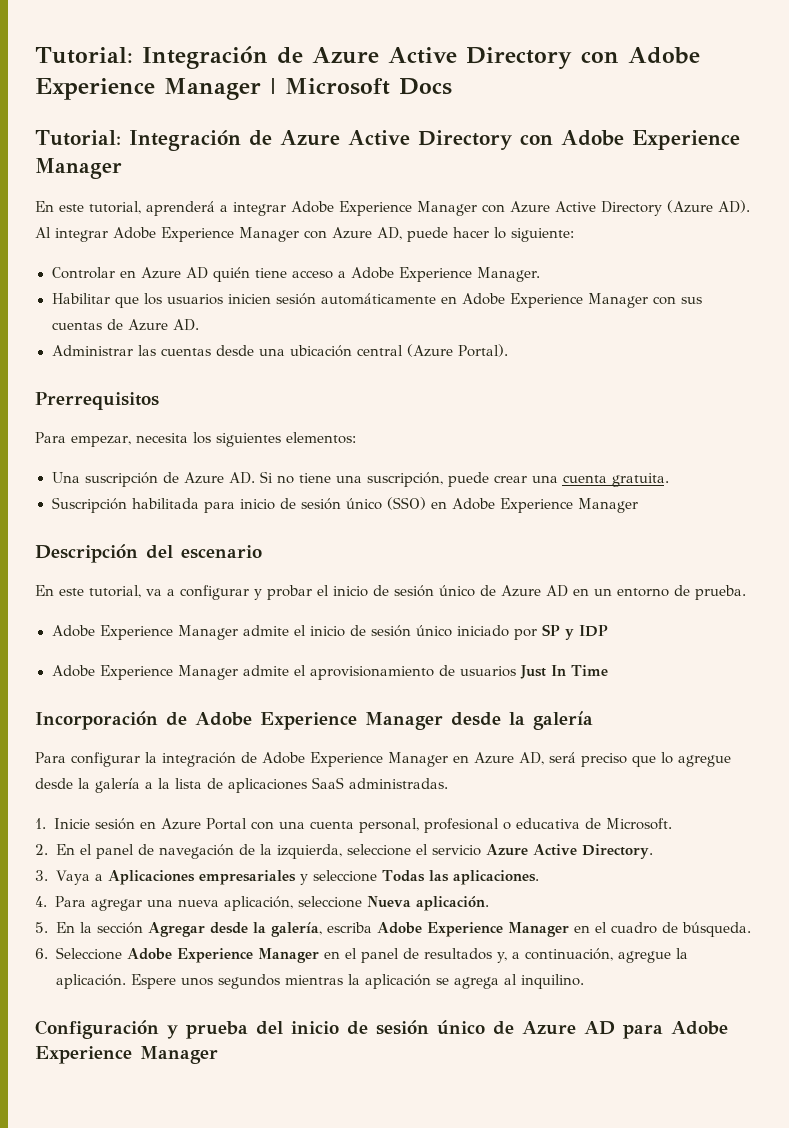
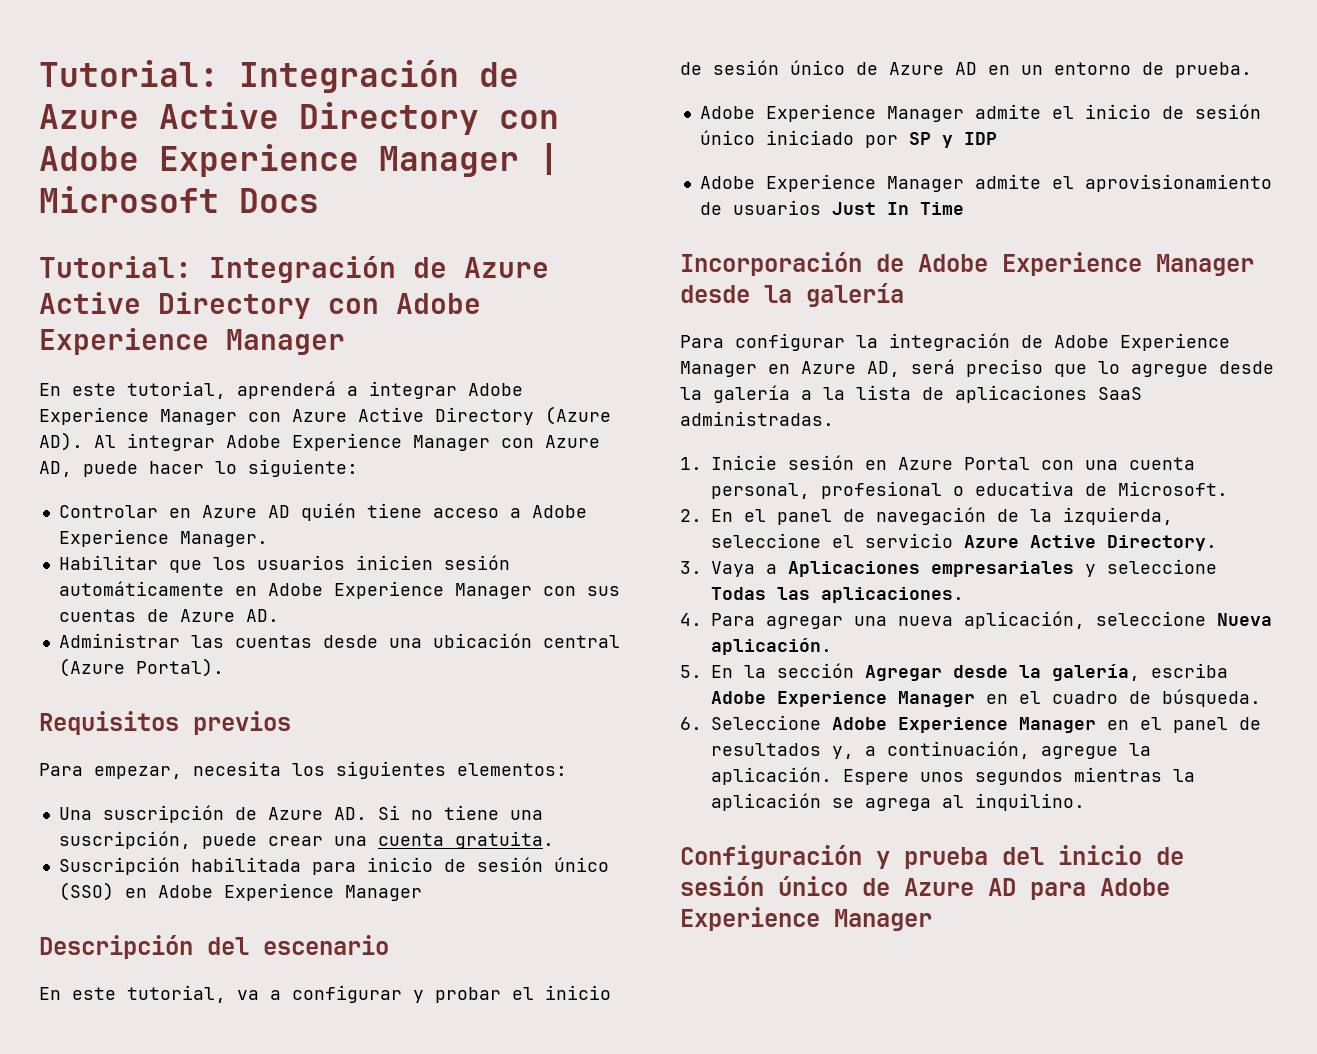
[35,392,159,410] Prerrequisitos -> [39,711,291,735] Requisitos previos

